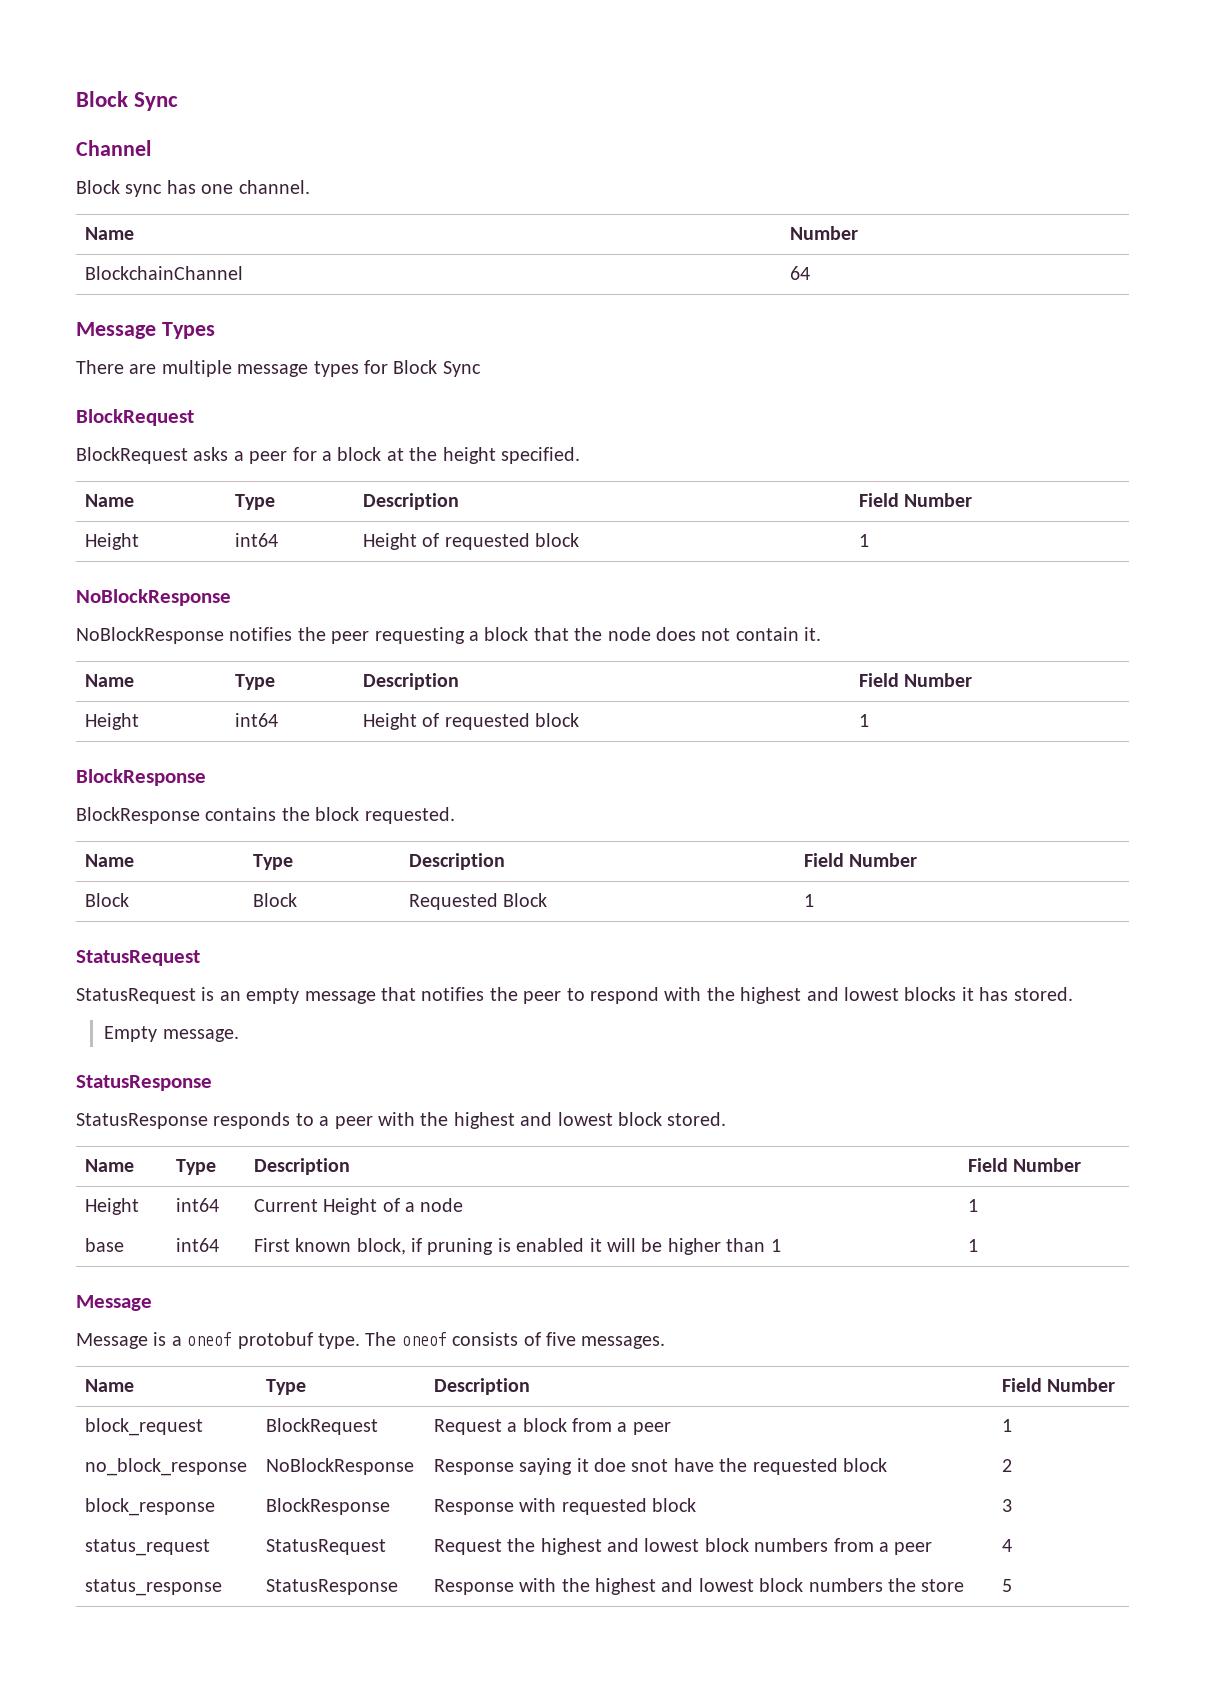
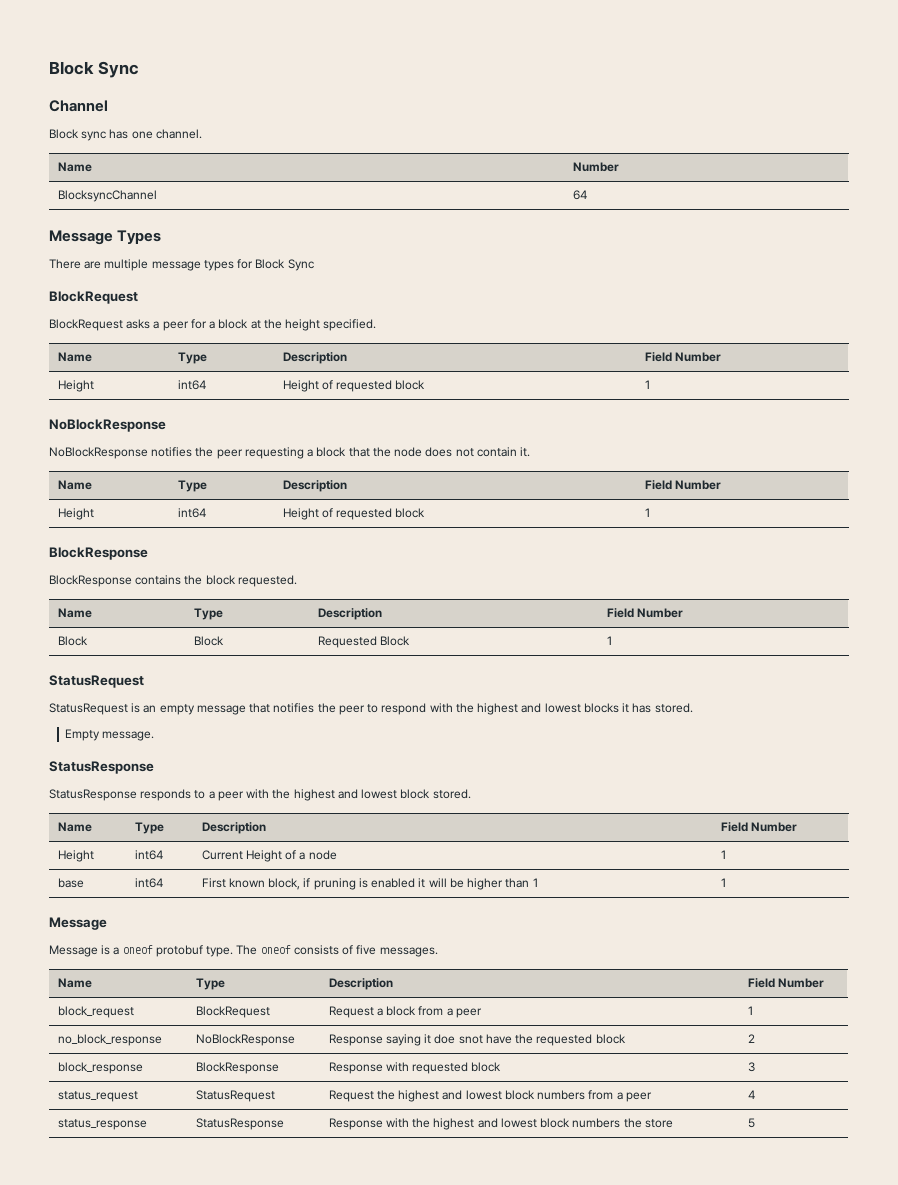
[84,266,243,280] BlockchainChannel -> [57,190,157,202] BlocksyncChannel

